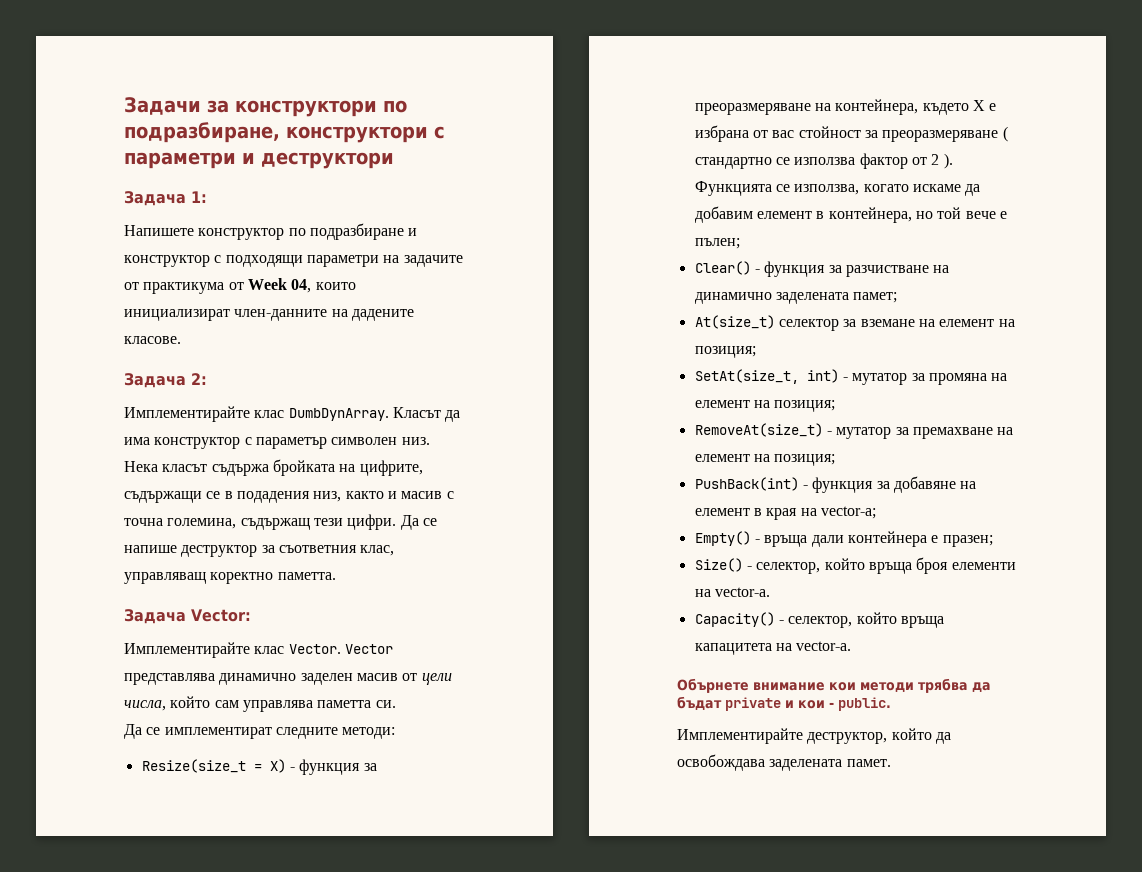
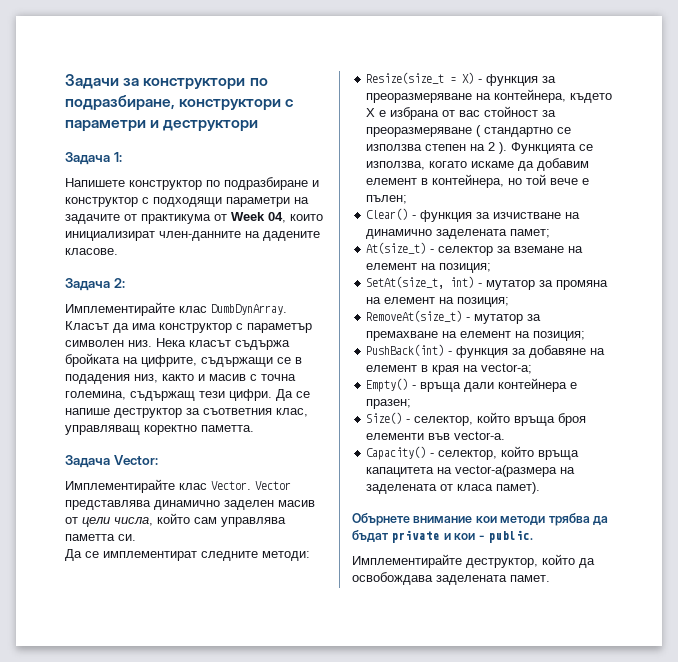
[859,153,927,169] фактор от -> [425,144,486,151] степен на
[845,265,929,277] разчистване -> [493,212,562,219] изчистване
(775, 322) none -> [430,249,435,253] -
[694,589,711,597] на -> [428,433,451,440] във
[796,641,852,651] vector-а. -> [455,465,576,477] [366,482,541,494] vector-а(размера на заделената от класа памет).

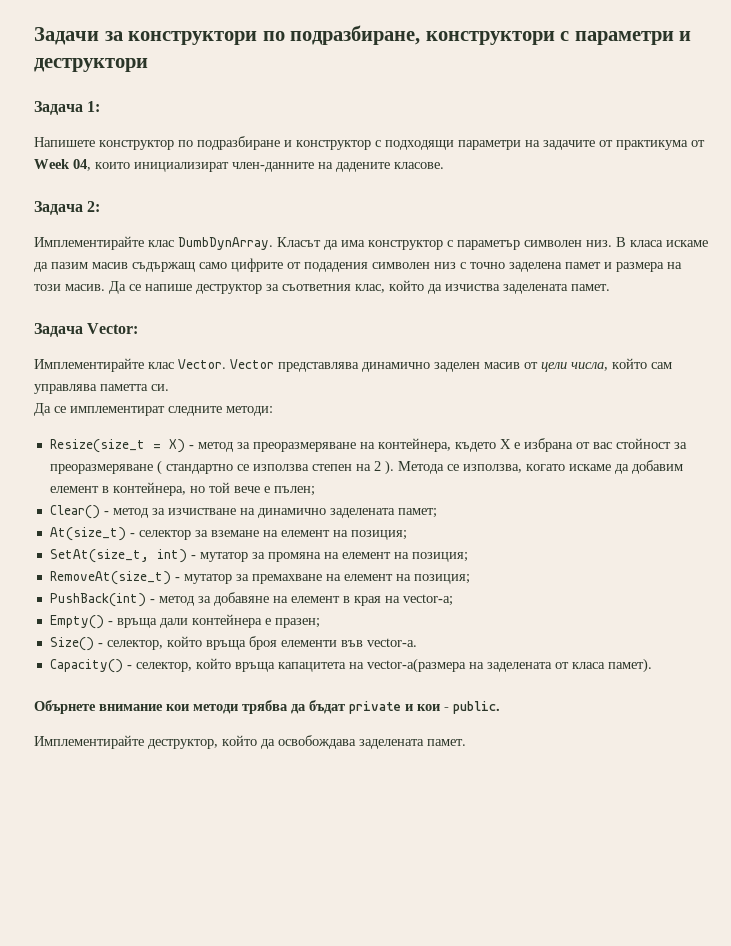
[156,338,290,350] [65,353,302,367] [65,374,296,384] [65,389,272,401] Нека класът съдържа бройката на цифрите, съдържащи се в подадения низ, както и масив с точна големина, съдържащ тези цифри. -> [616,237,708,247] [34,258,682,272] [34,284,105,291] В класа искаме да пазим масив съдържащ само цифрите от подадения символен низ с точно заделена памет и размера на този масив.
[65,425,254,435] управляващ коректно паметта. -> [389,280,610,294] който да изчиства заделената памет.
[486,74,539,86] функция -> [197,442,234,452] метод
[511,142,577,154] Функцията -> [397,461,444,474] Метода
[420,210,473,222] функция -> [112,508,149,518] метод
[456,346,509,358] функция -> [158,596,195,606] метод

